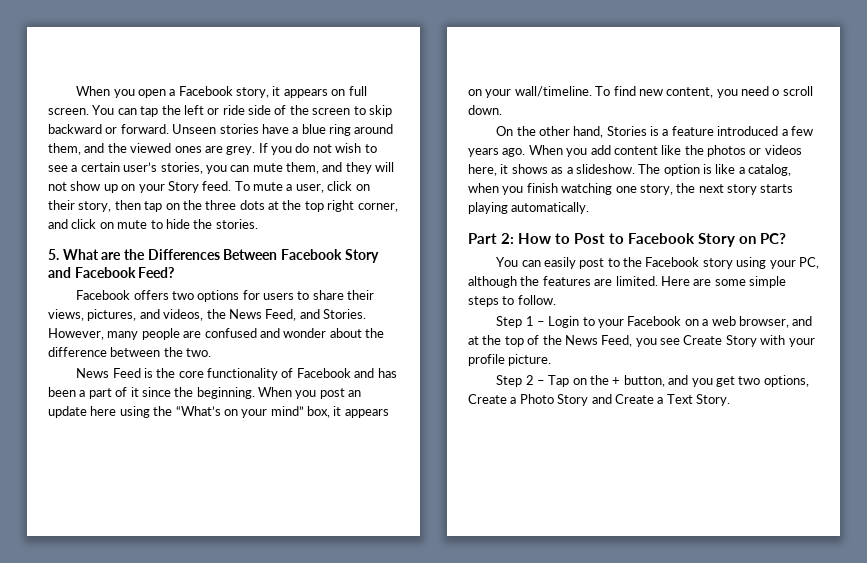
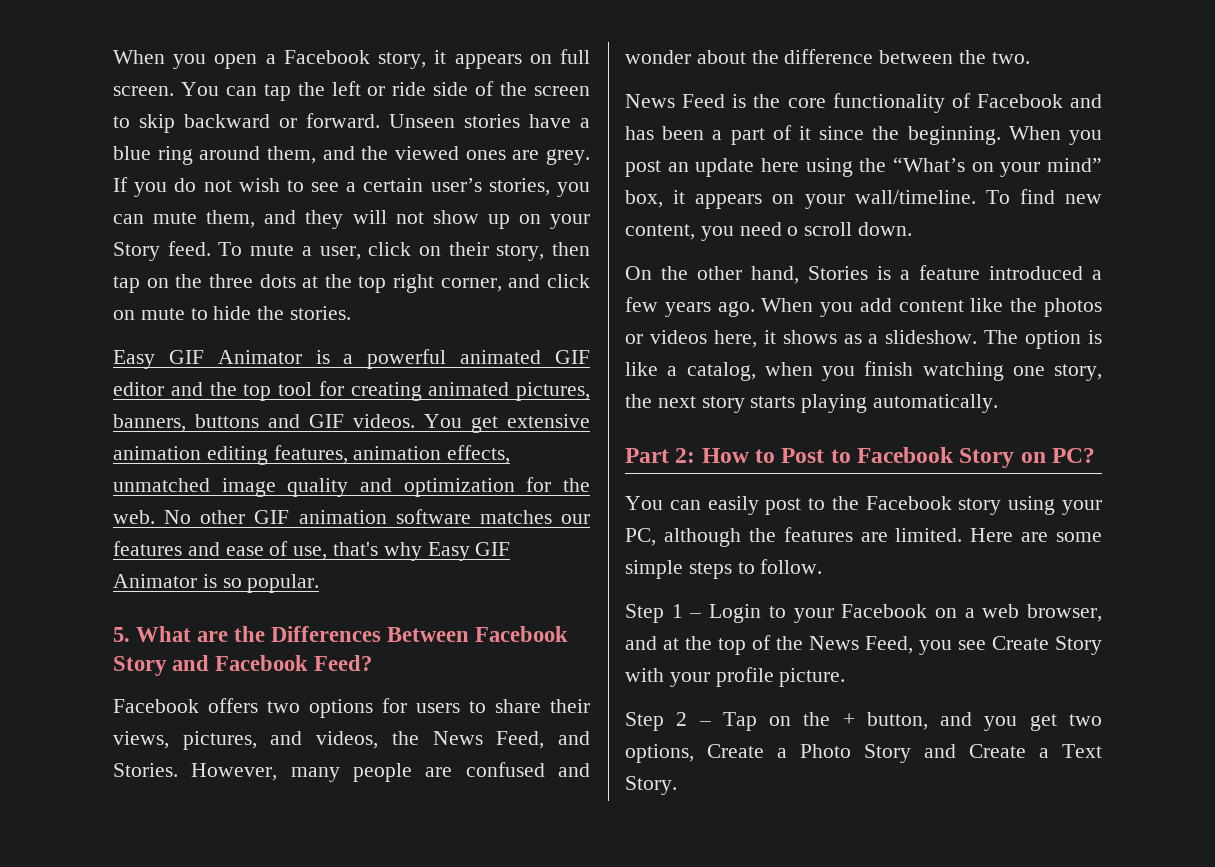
(258, 224) none -> [113,349,590,369] [113,381,590,401] [113,414,590,433] [113,445,511,465] [113,477,590,497] [113,509,590,524] [113,541,511,561] [113,574,320,593] // Easy GIF Animator is a powerful animated GIF editor and the top tool for creating animated pictures, banners, buttons and GIF videos. You get extensive animation editing features, animation effects, unmatched image quality and optimization for the web. No other GIF animation software matches our features and ease of use, that's why Easy GIF Animator is so popular.

